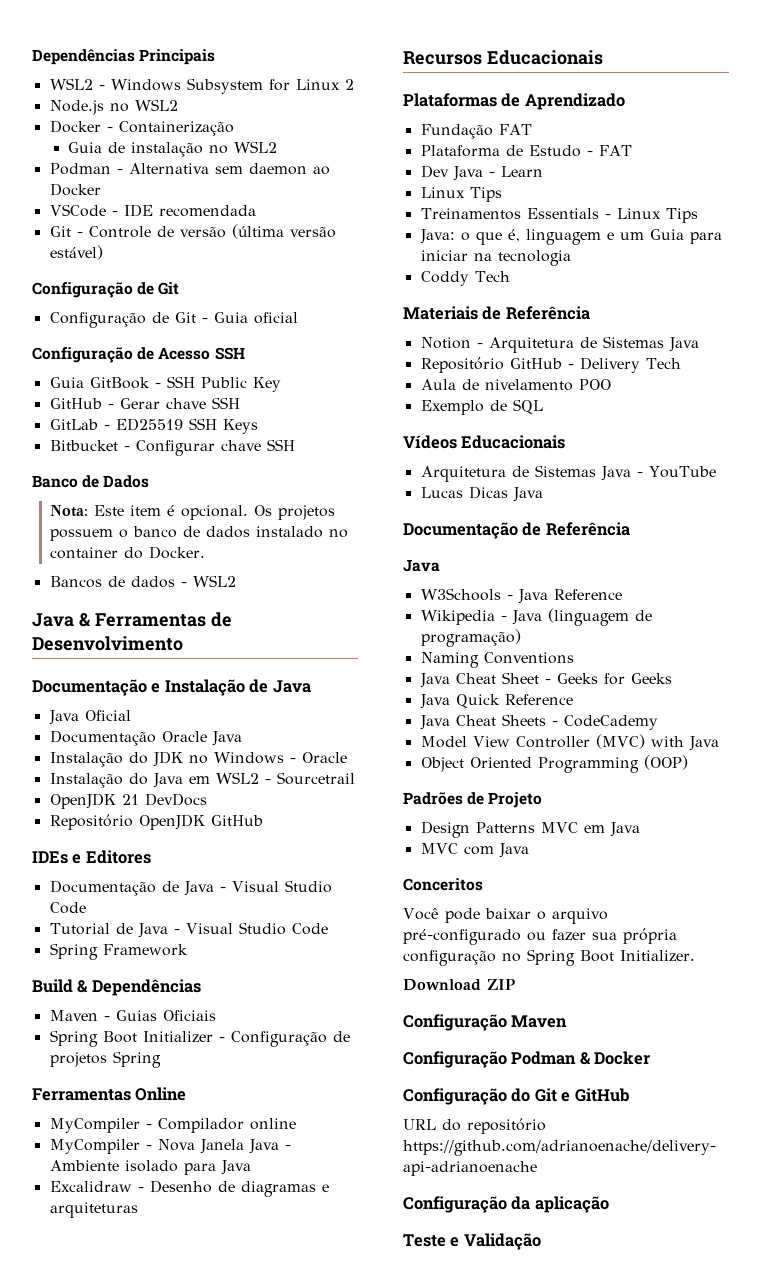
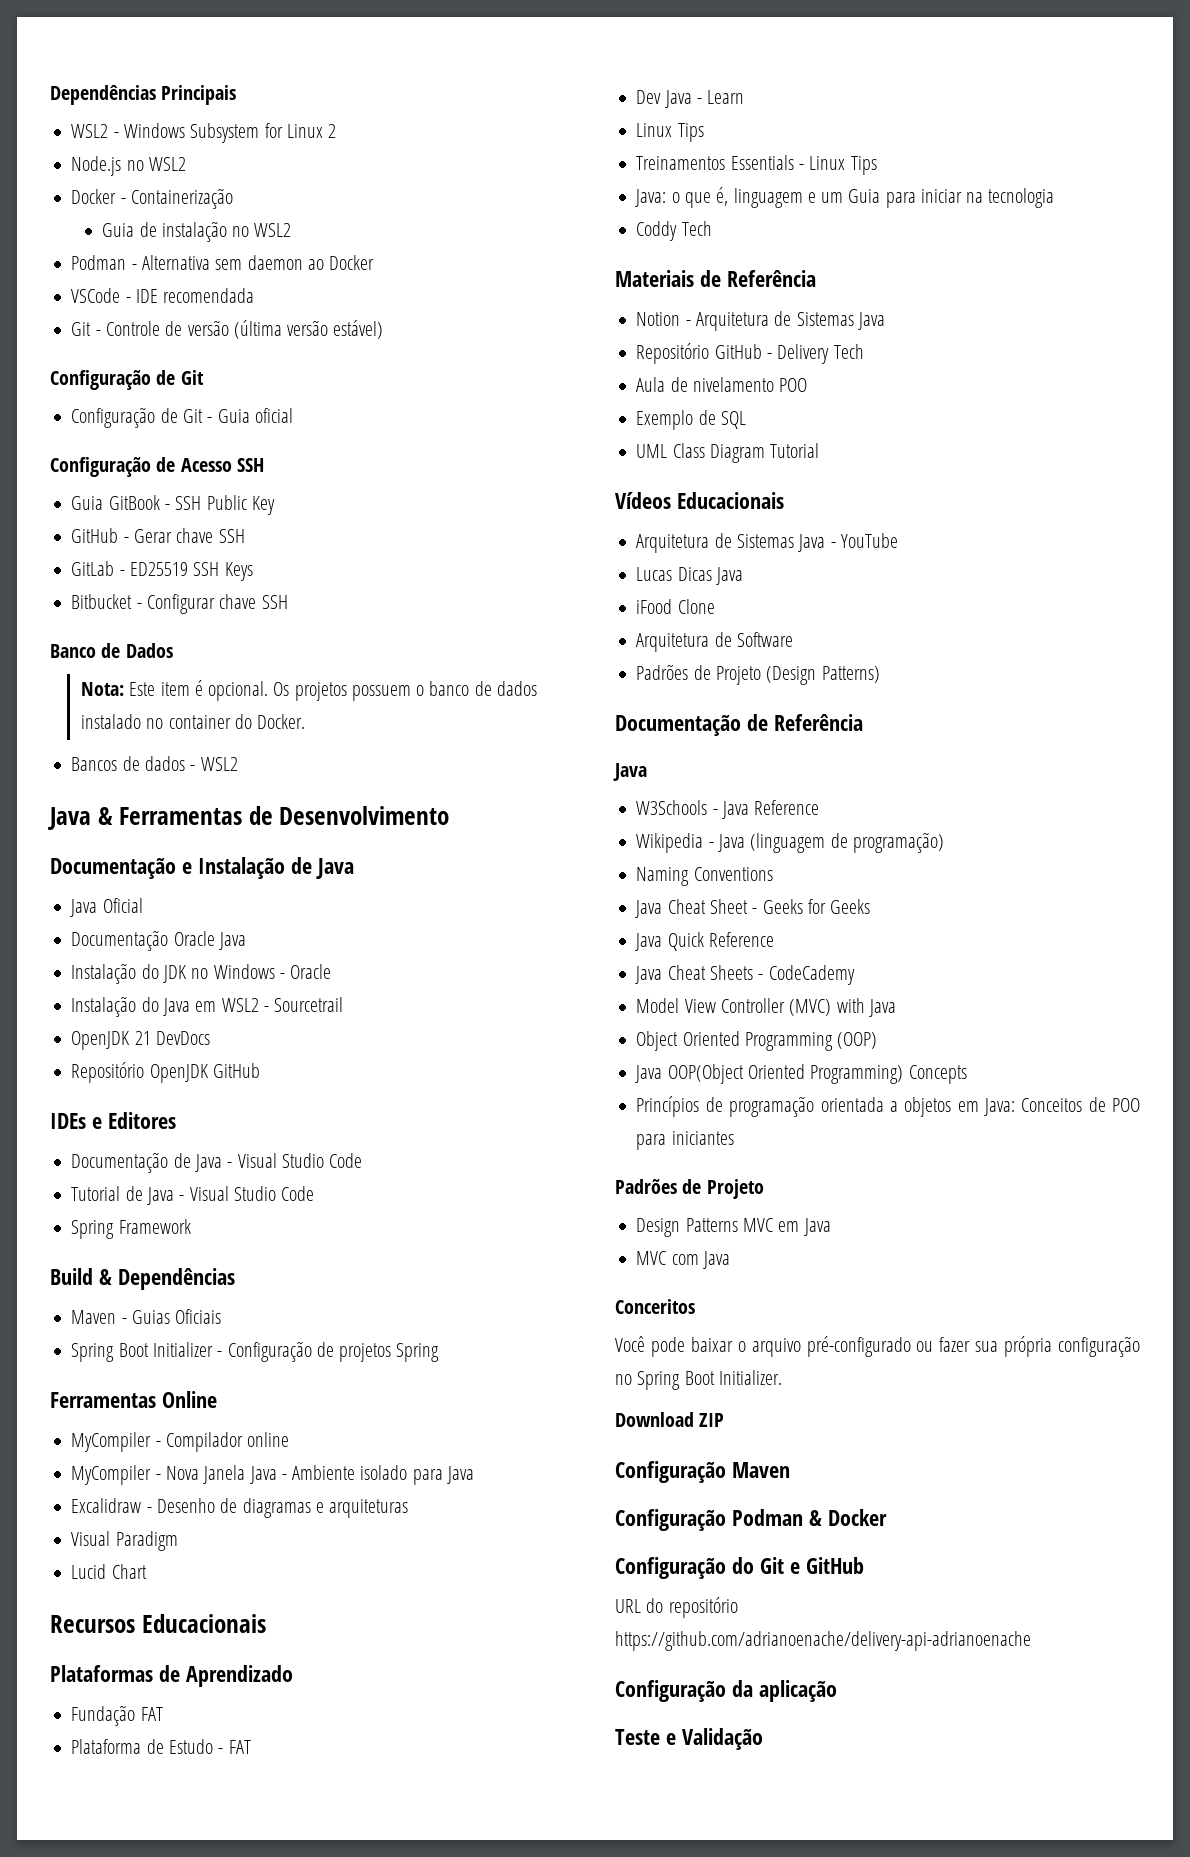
(138, 1210) none -> [71,1531,178,1551] [71,1564,147,1579] // Visual Paradigm // Lucid Chart
(543, 406) none -> [636,443,820,463] // UML Class Diagram Tutorial
(543, 494) none -> [636,599,715,614] [636,632,793,652] [636,664,880,685] // iFood Clone // Arquitetura de Software // Padrões de Projeto (Design Patterns)
(688, 762) none -> [635,1064,967,1084] [636,1096,1141,1117] [636,1131,734,1150] // Java OOP(Object Oriented Programming) Concepts // Princípios de programação orientada a objetos em Java: Conceitos de POO para iniciantes

